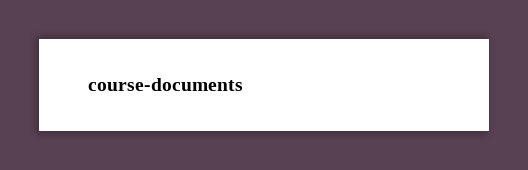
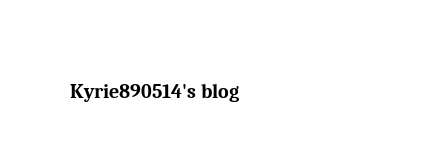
[88,78,243,91] course-documents -> [70,83,240,102] Kyrie890514's blog

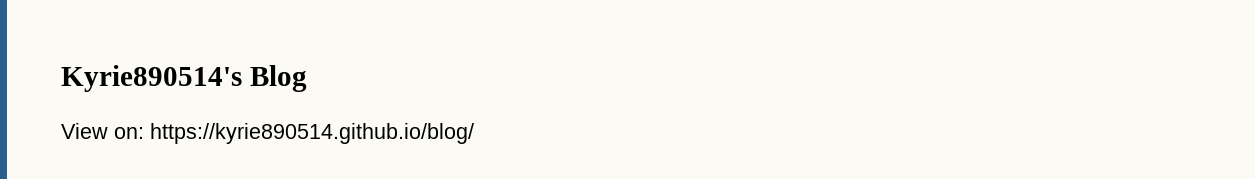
[201,83,240,102] blog -> [249,65,307,92] [61,123,474,144] Blog // View on: https://kyrie890514.github.io/blog/

